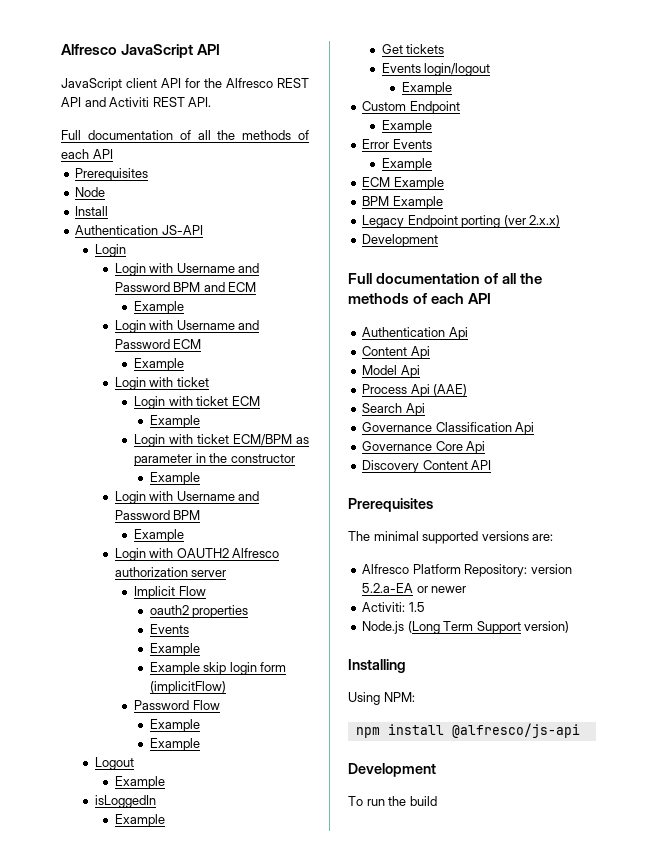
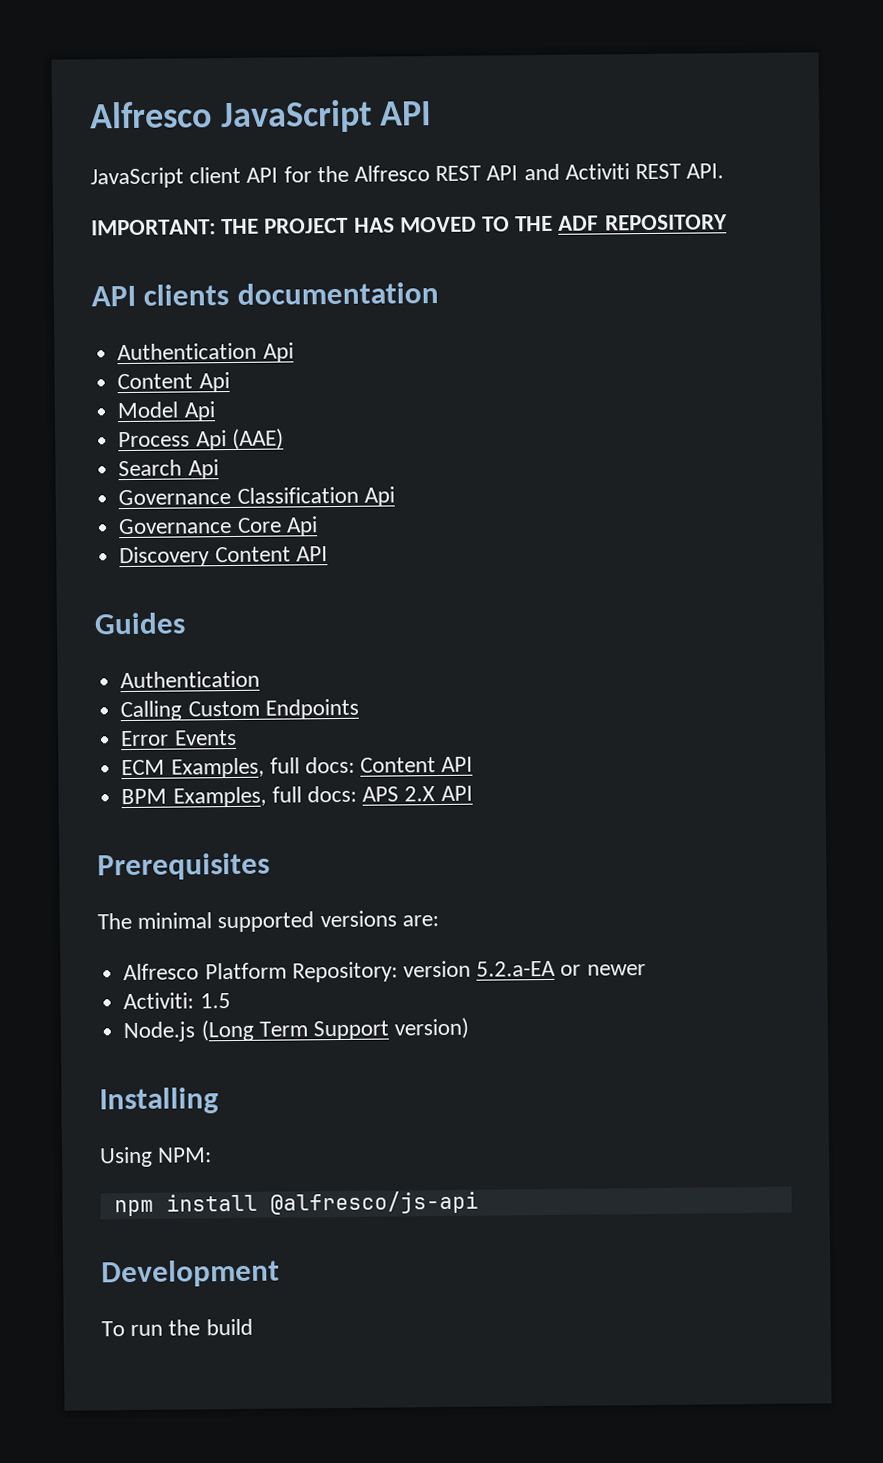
[61,130,309,140] [61,149,113,159] [75,168,149,181] [75,187,106,197] [75,206,109,216] [75,225,203,235] [94,244,126,257] [114,263,260,276] [114,282,257,292] [134,301,185,314] [114,320,260,333] [114,339,202,349] [134,358,185,371] [114,377,209,390] [134,396,260,409] [149,415,200,428] [134,434,309,447] [134,453,295,466] [149,472,200,485] [114,491,260,504] [114,510,201,520] [134,529,185,542] [114,548,280,561] [114,567,227,577] [134,586,206,599] [149,605,249,618] [149,624,189,634] [149,643,200,656] [149,662,287,675] [149,681,226,694] [134,700,220,710] [149,719,200,732] [149,738,200,751] [94,757,134,770] [114,776,165,789] [94,795,156,808] [114,814,165,827] [381,44,445,54] [381,63,491,76] [401,82,452,95] [362,101,460,114] [381,120,432,133] [362,139,432,149] [381,158,432,171] [362,177,444,190] [362,196,443,209] [362,215,561,228] [362,234,439,247] [348,273,543,284] [348,293,492,304] Full documentation of all the methods of each API // Prerequisites // Node // Install // Authentication JS-API // Login // Login with Username and Password BPM and ECM // Example // Login with Username and Password ECM // Example // Login with ticket // Login with ticket ECM // Example // Login with ticket ECM/BPM as parameter in the constructor // Example // Login with Username and Password BPM // Example // Login with OAUTH2 Alfresco authorization server // Implicit Flow // oauth2 properties // Events // Example // Example skip login form (implicitFlow) // Password Flow // Example // Example // Logout // Example // isLoggedIn // Example // Get tickets // Events login/logout // Example // Custom Endpoint // Example // Error Events // Example // ECM Example // BPM Example // Legacy Endpoint porting (ver 2.x.x) // Development // Full documentation of all the methods of each API -> [91,214,728,236] [91,282,439,307] IMPORTANT: THE PROJECT HAS MOVED TO THE ADF REPOSITORY // API clients documentation
(492, 465) none -> [94,612,186,635] [120,670,261,689] [120,698,359,722] [120,729,237,747] [121,756,474,779] [121,785,473,808] // Guides // Authentication // Calling Custom Endpoints // Error Events // ECM Examples, full docs: Content API // BPM Examples, full docs: APS 2.X API

